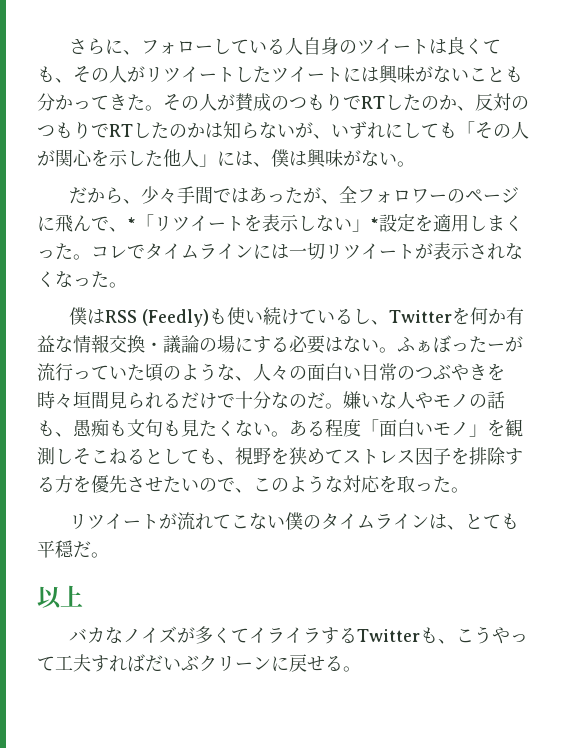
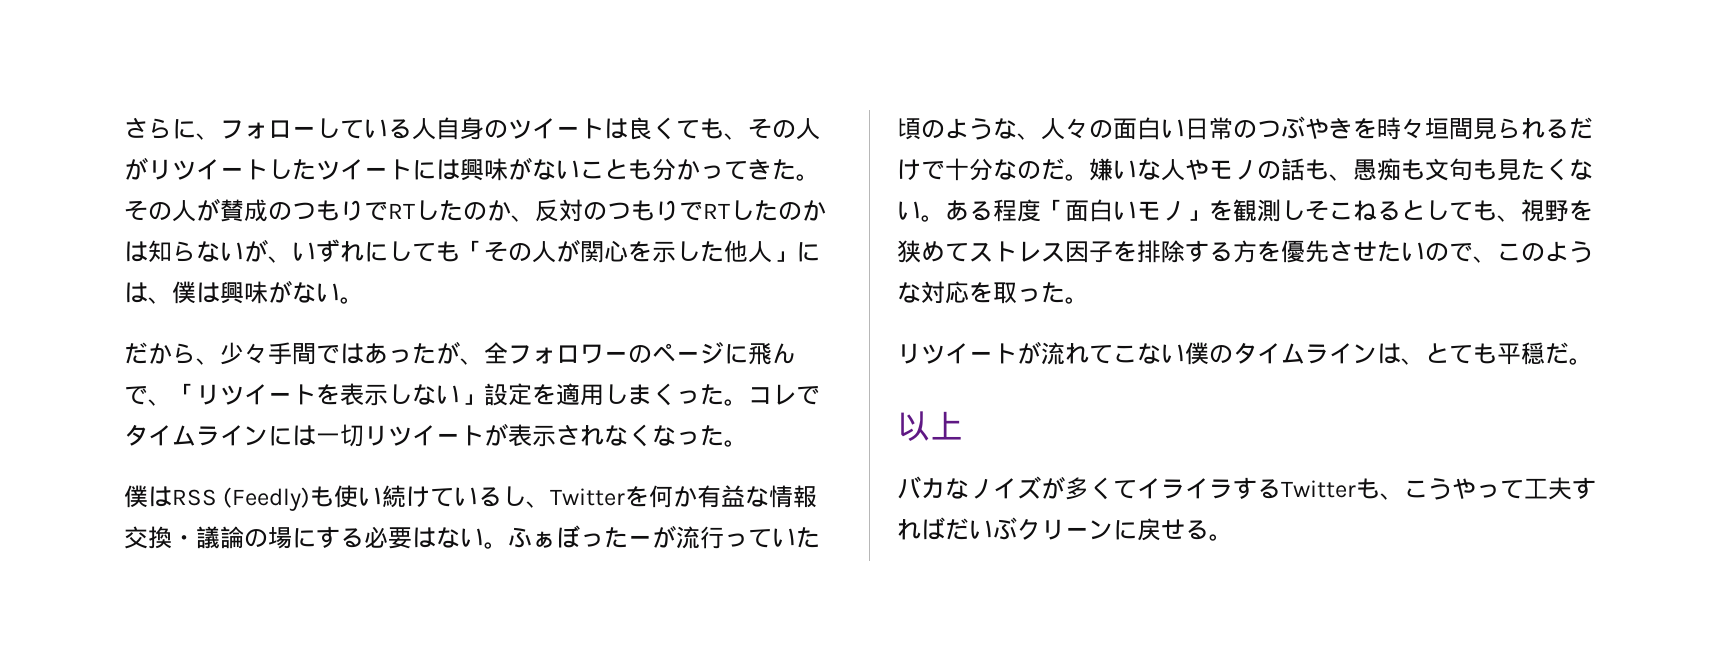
[127,217,136,230] * -> (172, 402) none
[370,217,379,230] * -> (484, 399) none

